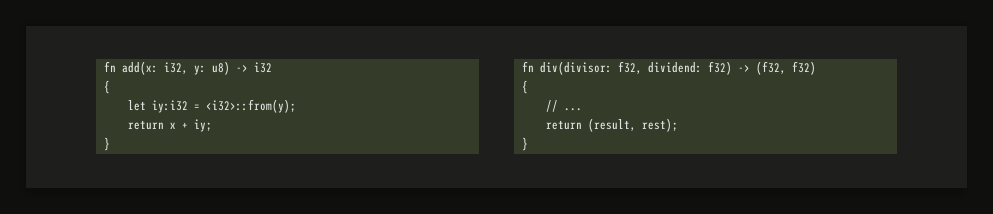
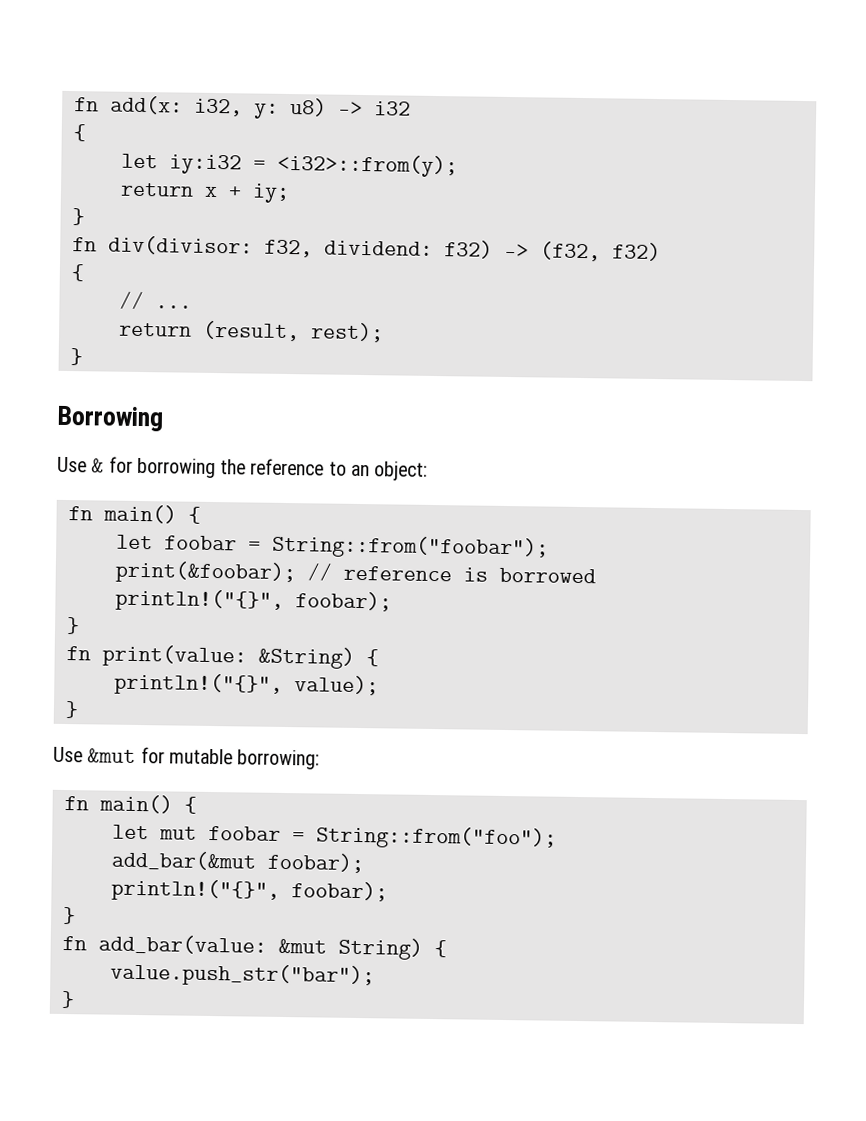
(528, 144) none -> [57,405,164,432] [57,456,429,481] [67,504,201,524] [115,534,549,560] [114,560,596,585] [114,588,392,612] [65,617,80,635] [65,644,379,669] [113,672,379,696] [64,701,79,719] [53,746,321,770] [63,794,197,814] [111,824,557,850] [110,850,364,874] [110,878,388,902] [62,906,76,925] [61,934,447,960] [109,962,375,988] [60,990,75,1009] // Borrowing // Use & for borrowing the reference to an object: // fn main() { // let foobar = String::from("foobar"); // print(&foobar); // reference is borrowed // println!("{}", foobar); // } // fn print(value: &String) { // println!("{}", value); // } // Use &mut for mutable borrowing: // fn main() { // let mut foobar = String::from("foo"); // add_bar(&mut foobar); // println!("{}", foobar); // } // fn add_bar(value: &mut String) { // value.push_str("bar"); // }

